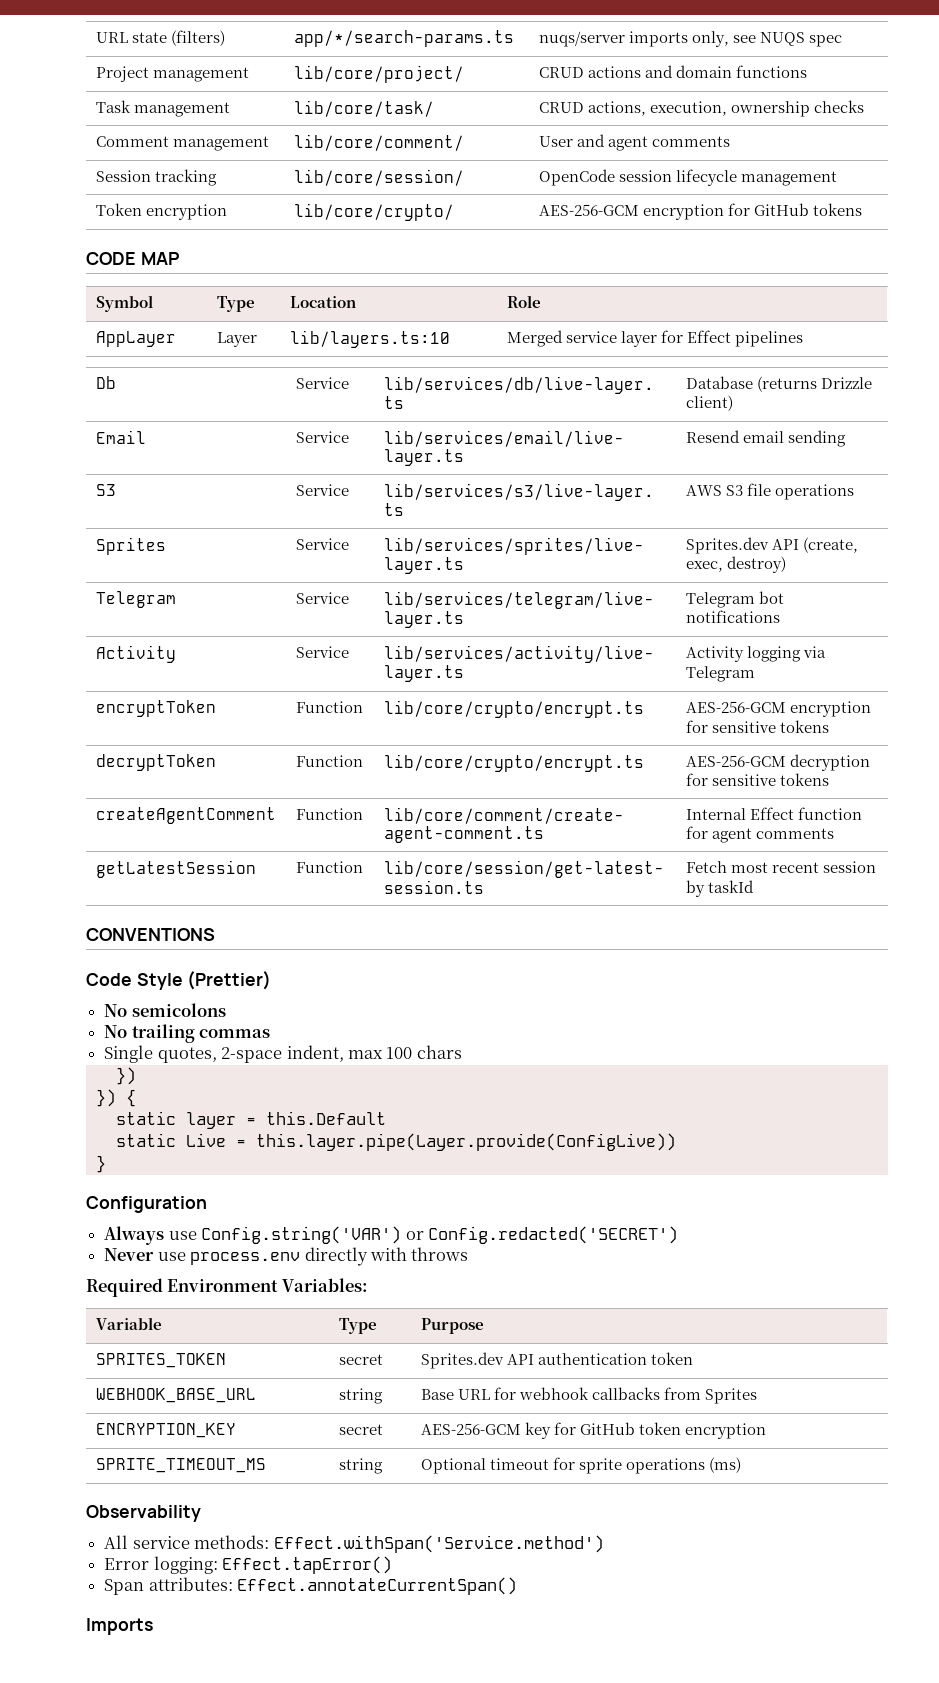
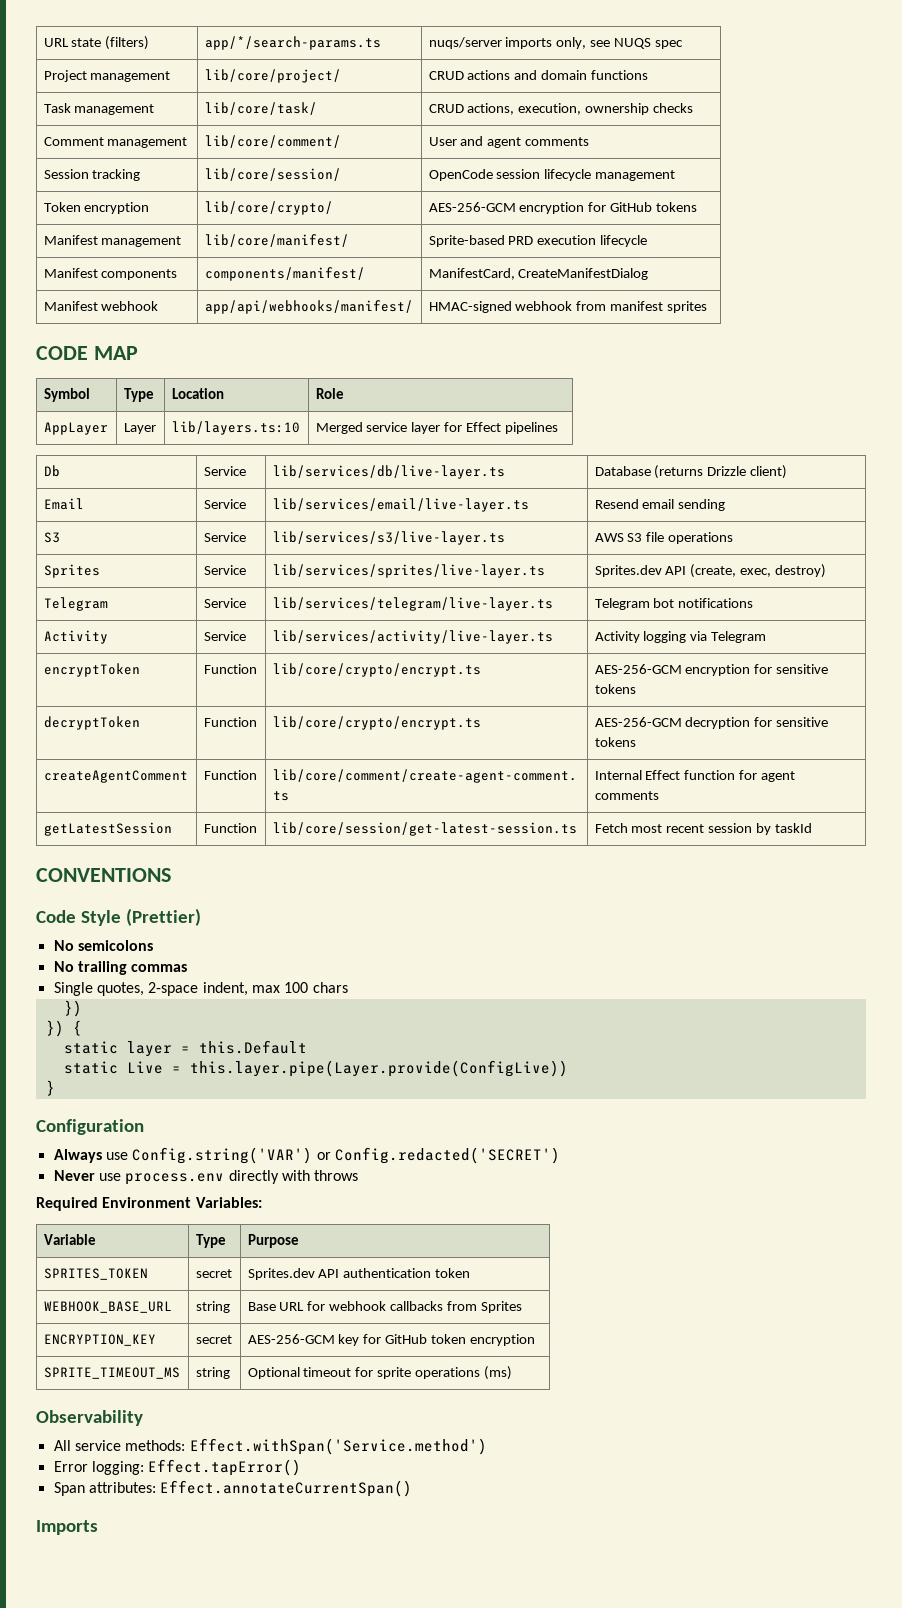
(862, 209) none -> [43,235,182,247] [204,234,349,247] [428,235,648,247] [43,268,178,280] [204,267,365,281] [428,268,649,280] [43,301,159,311] [204,300,413,314] [428,301,708,313] // Manifest management | lib/core/manifest/ | Sprite-based PRD execution lifecycle // Manifest components | components/manifest/ | ManifestCard, CreateManifestDialog // Manifest webhook | app/api/webhooks/manifest/ | HMAC-signed webhook from manifest sprites

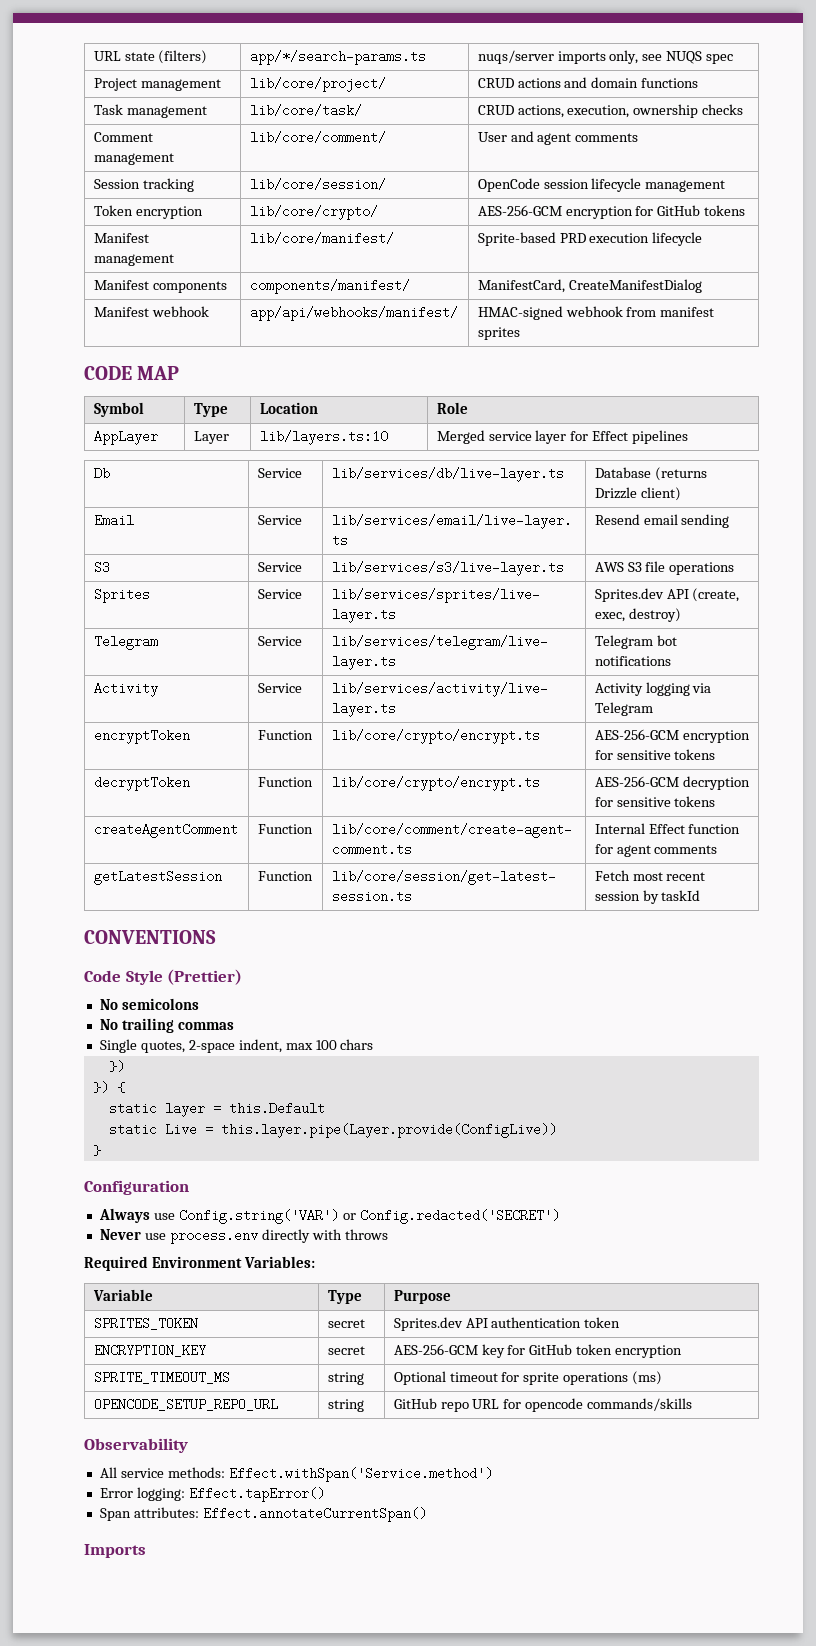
[43,1301,172,1313] [195,1301,230,1313] [247,1301,523,1313] // WEBHOOK_BASE_URL | string | Base URL for webhook callbacks from Sprites -> (621, 1322) none
(513, 1373) none -> [93,1398,278,1411] [327,1399,364,1412] [393,1398,693,1412] // OPENCODE_SETUP_REPO_URL | string | GitHub repo URL for opencode commands/skills

